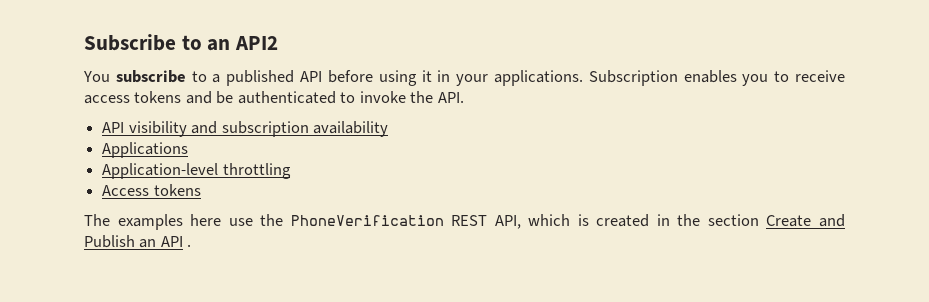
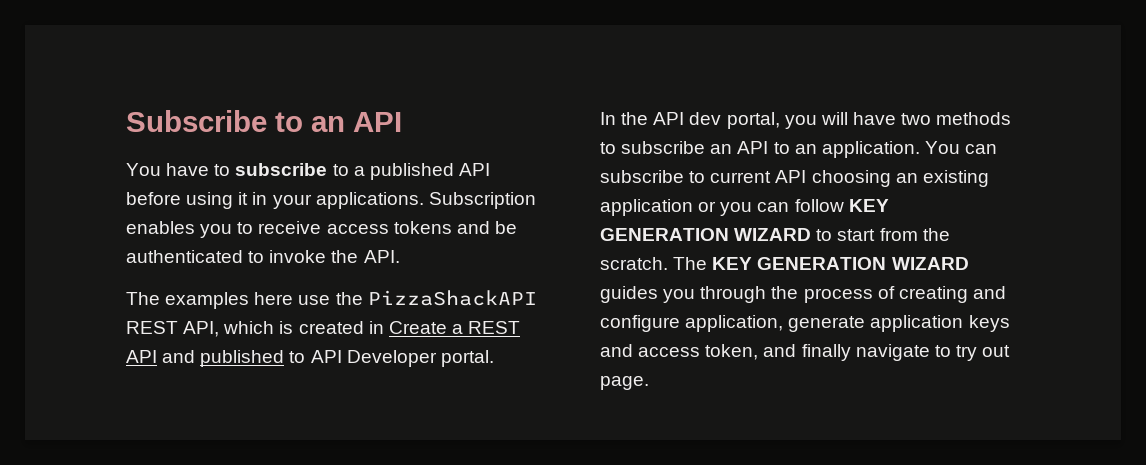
[235,36,279,50] [83,71,110,82] API2 // You -> [353,112,402,132] [126,163,231,176] API // You have to
[102,121,388,137] [102,142,189,158] [102,163,291,179] [102,184,201,196] // API visibility and subscription availability // Applications // Application-level throttling // Access tokens -> (400, 256) none
[290,215,444,226] PhoneVerification -> [367,290,537,306] PizzaShackAPI
[677,214,845,227] [84,235,192,248] the section Create and Publish an API . -> [388,321,521,334] [126,350,494,367] [600,112,1012,129] [600,141,998,158] [600,170,989,187] [600,199,889,216] [600,228,950,241] [600,257,969,270] [600,286,1006,303] [600,315,1010,332] [600,344,1011,361] [600,376,649,390] Create a REST API and published to API Developer portal. // In the API dev portal, you will have two methods to subscribe an API to an application. You can subscribe to current API choosing an existing application or you can follow KEY GENERATION WIZARD to start from the scratch. The KEY GENERATION WIZARD guides you through the process of creating and configure application, generate application keys and access token, and finally navigate to try out page.

